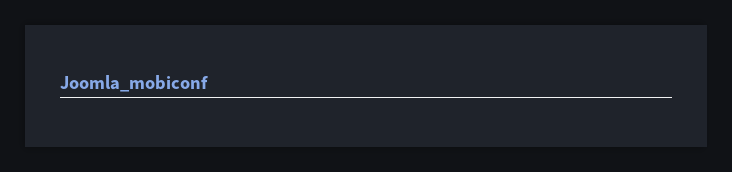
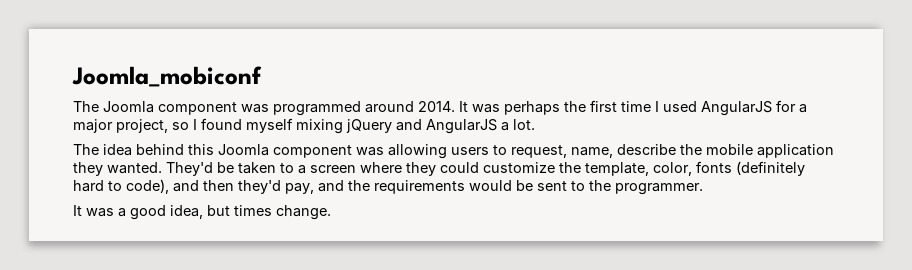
(208, 83) none -> [73,100,807,116] [73,118,535,134] [73,144,834,159] [73,161,805,176] [73,179,703,195] [73,205,331,220] // The Joomla component was programmed around 2014. It was perhaps the first time I used AngularJS for a major project, so I found myself mixing jQuery and AngularJS a lot. // The idea behind this Joomla component was allowing users to request, name, describe the mobile application they wanted. They'd be taken to a screen where they could customize the template, color, fonts (definitely hard to code), and then they'd pay, and the requirements would be sent to the programmer. // It was a good idea, but times change.

